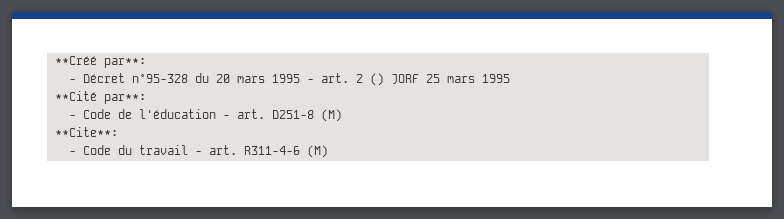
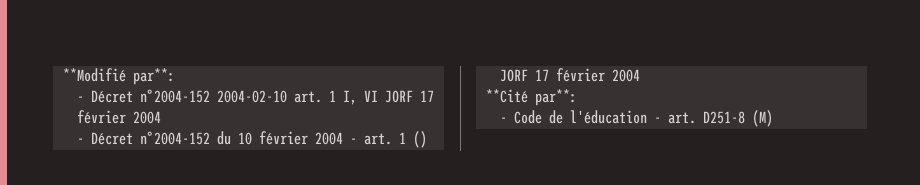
[54,56,97,65] **Créé -> [62,68,126,82] **Modifié
[131,73,363,83] n°95-328 du 20 mars 1995 - art. 2 -> [139,89,434,105] [76,110,161,124] [76,131,406,145] n°2004-152 2004-02-10 art. 1 I, VI JORF 17 février 2004 // - Décret n°2004-152 du 10 février 2004 - art. 1
[425,74,510,83] 25 mars 1995 -> [534,68,640,82] 17 février 2004
[54,127,118,137] [68,145,328,158] // **Cite**: // - Code du travail - art. R311-4-6 (M) -> (773, 118) none

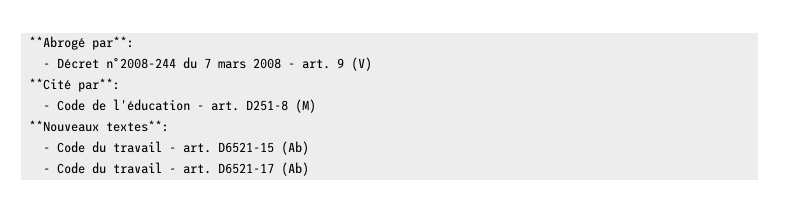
[62,68,126,82] **Modifié -> [28,36,85,50] **Abrogé
[139,89,434,105] [76,110,161,124] [76,131,427,148] [499,68,640,82] n°2004-152 2004-02-10 art. 1 I, VI JORF 17 février 2004 // - Décret n°2004-152 du 10 février 2004 - art. 1 () JORF 17 février 2004 -> [105,57,372,71] n°2008-244 du 7 mars 2008 - art. 9 (V)
(773, 118) none -> [28,120,169,132] [42,141,309,155] [42,162,309,176] // **Nouveaux textes**: // - Code du travail - art. D6521-15 (Ab) // - Code du travail - art. D6521-17 (Ab)

